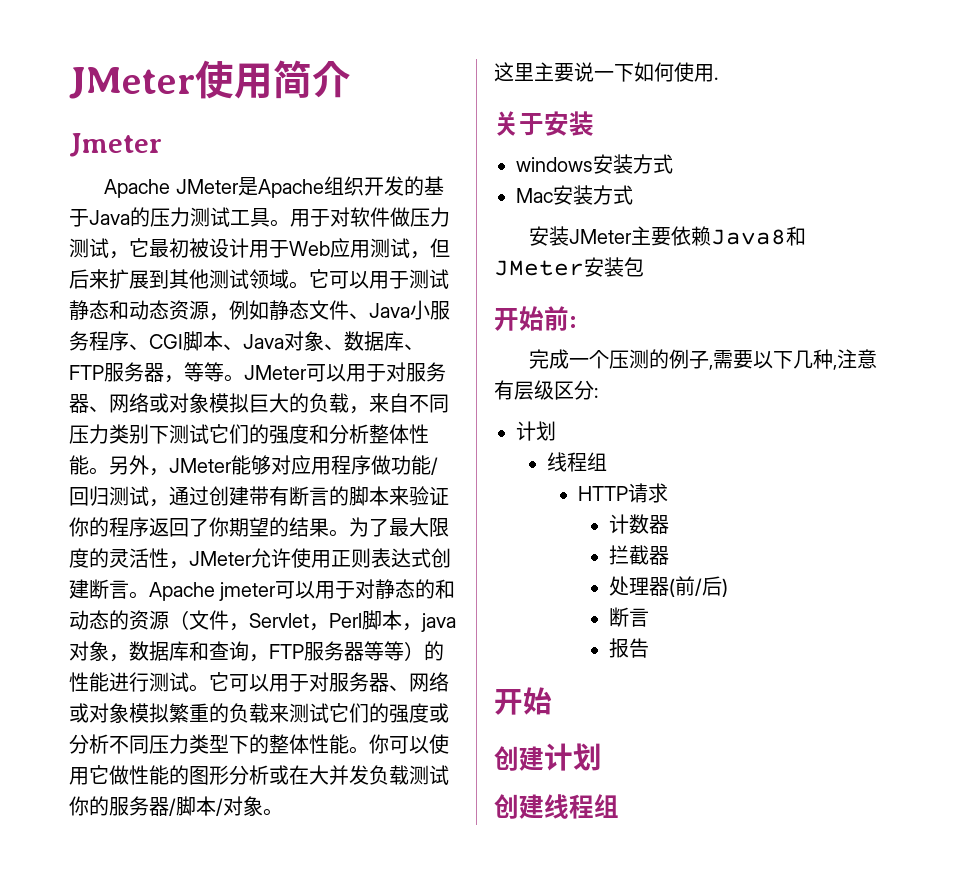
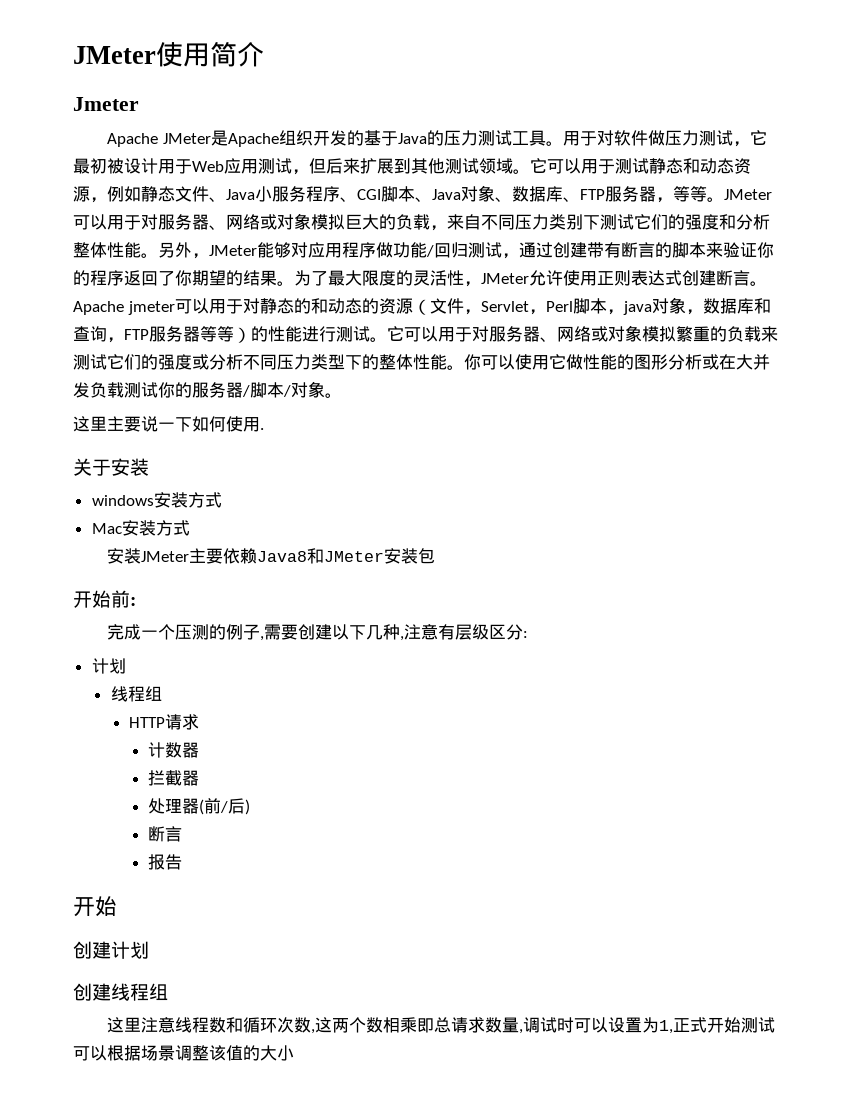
(754, 359) none -> [298,624,333,640] 创建
(619, 806) none -> [107,1017,776,1034] [73,1045,294,1061] // 这里注意线程数和循环次数,这两个数相乘即总请求数量,调试时可以设置为1,正式开始测试可以根据场景调整该值的大小

